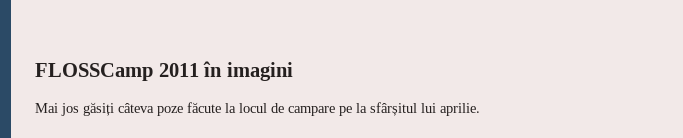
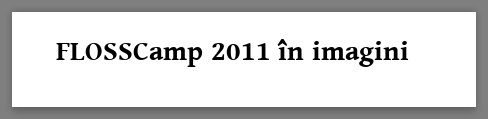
[35,102,480,116] // Mai jos găsiți câteva poze făcute la locul de campare pe la sfârșitul lui aprilie. -> (409, 54) none

